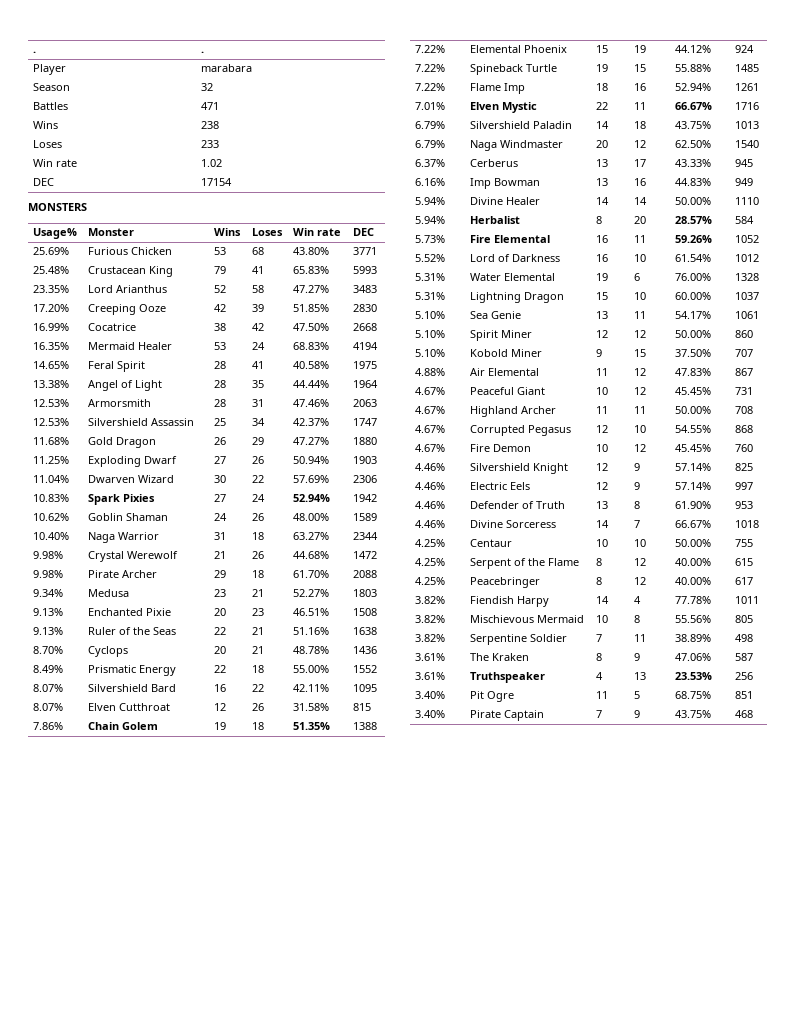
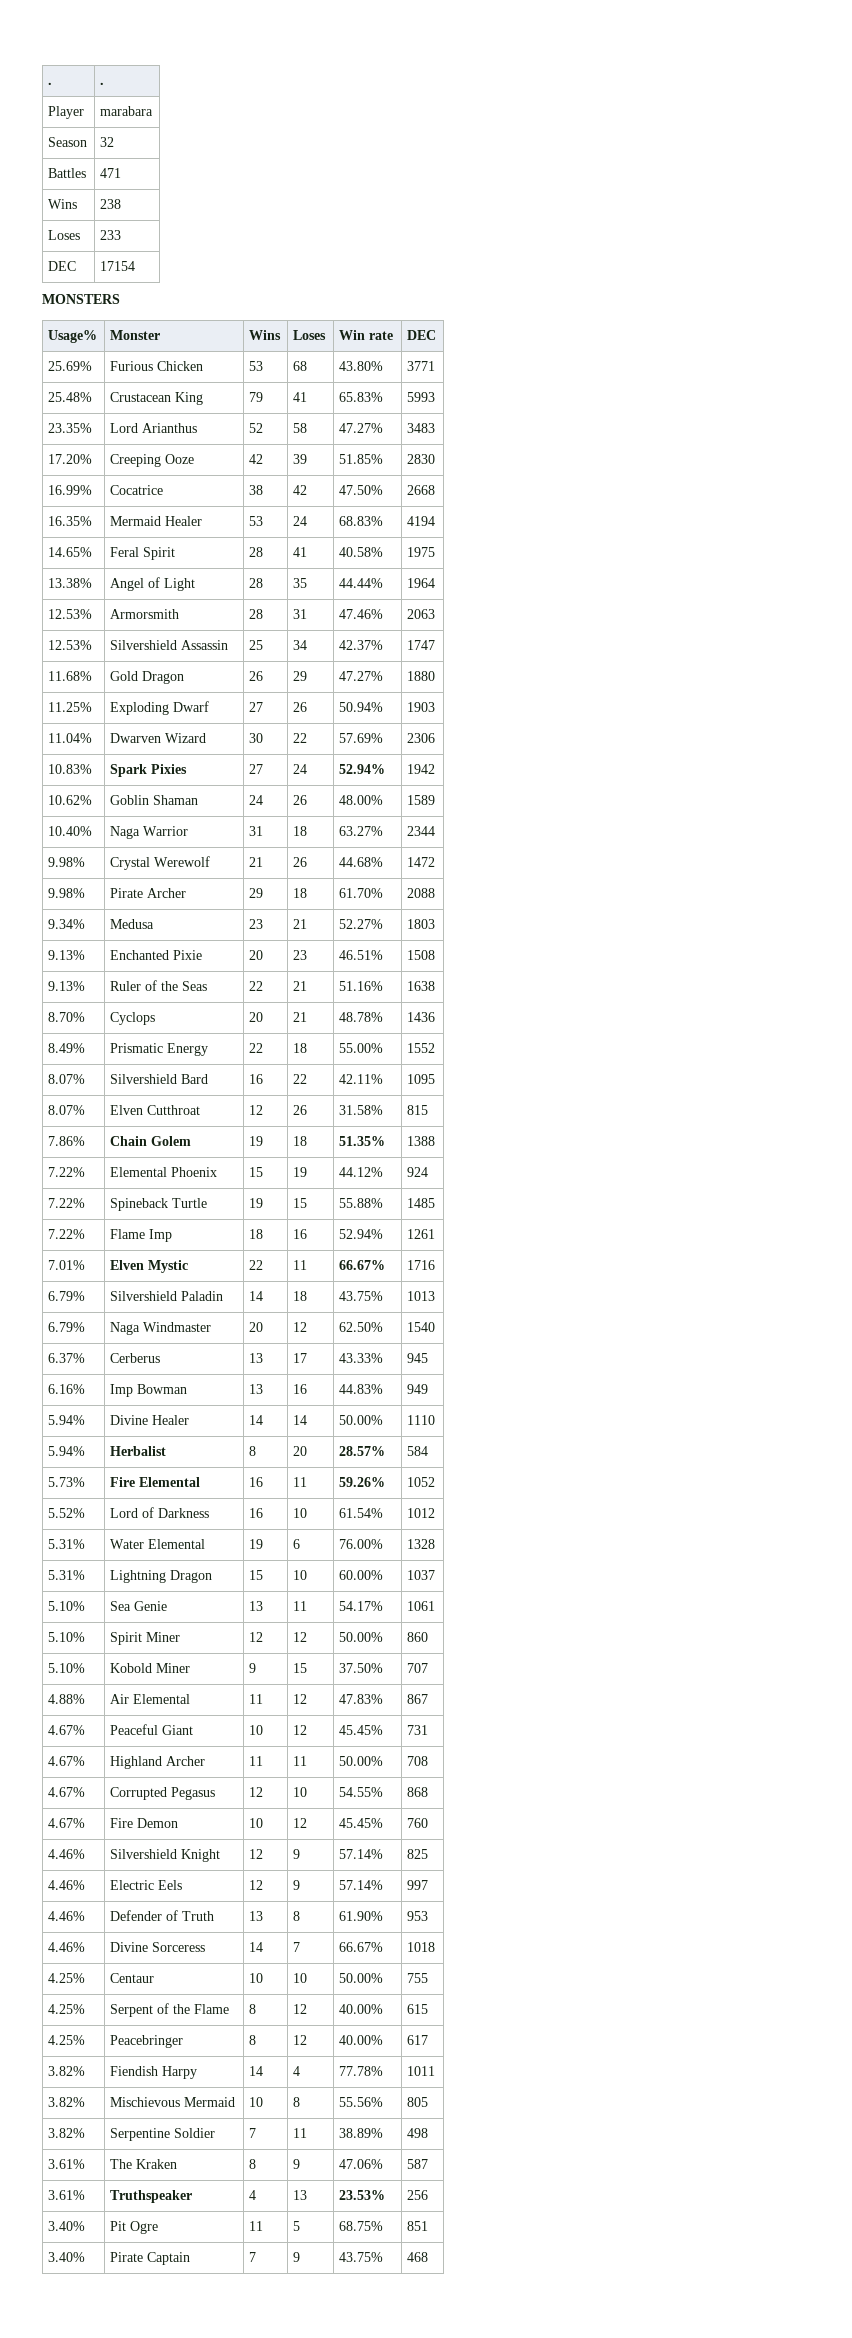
[33,159,78,167] [201,159,223,167] // Win rate | 1.02 -> (122, 235) none

